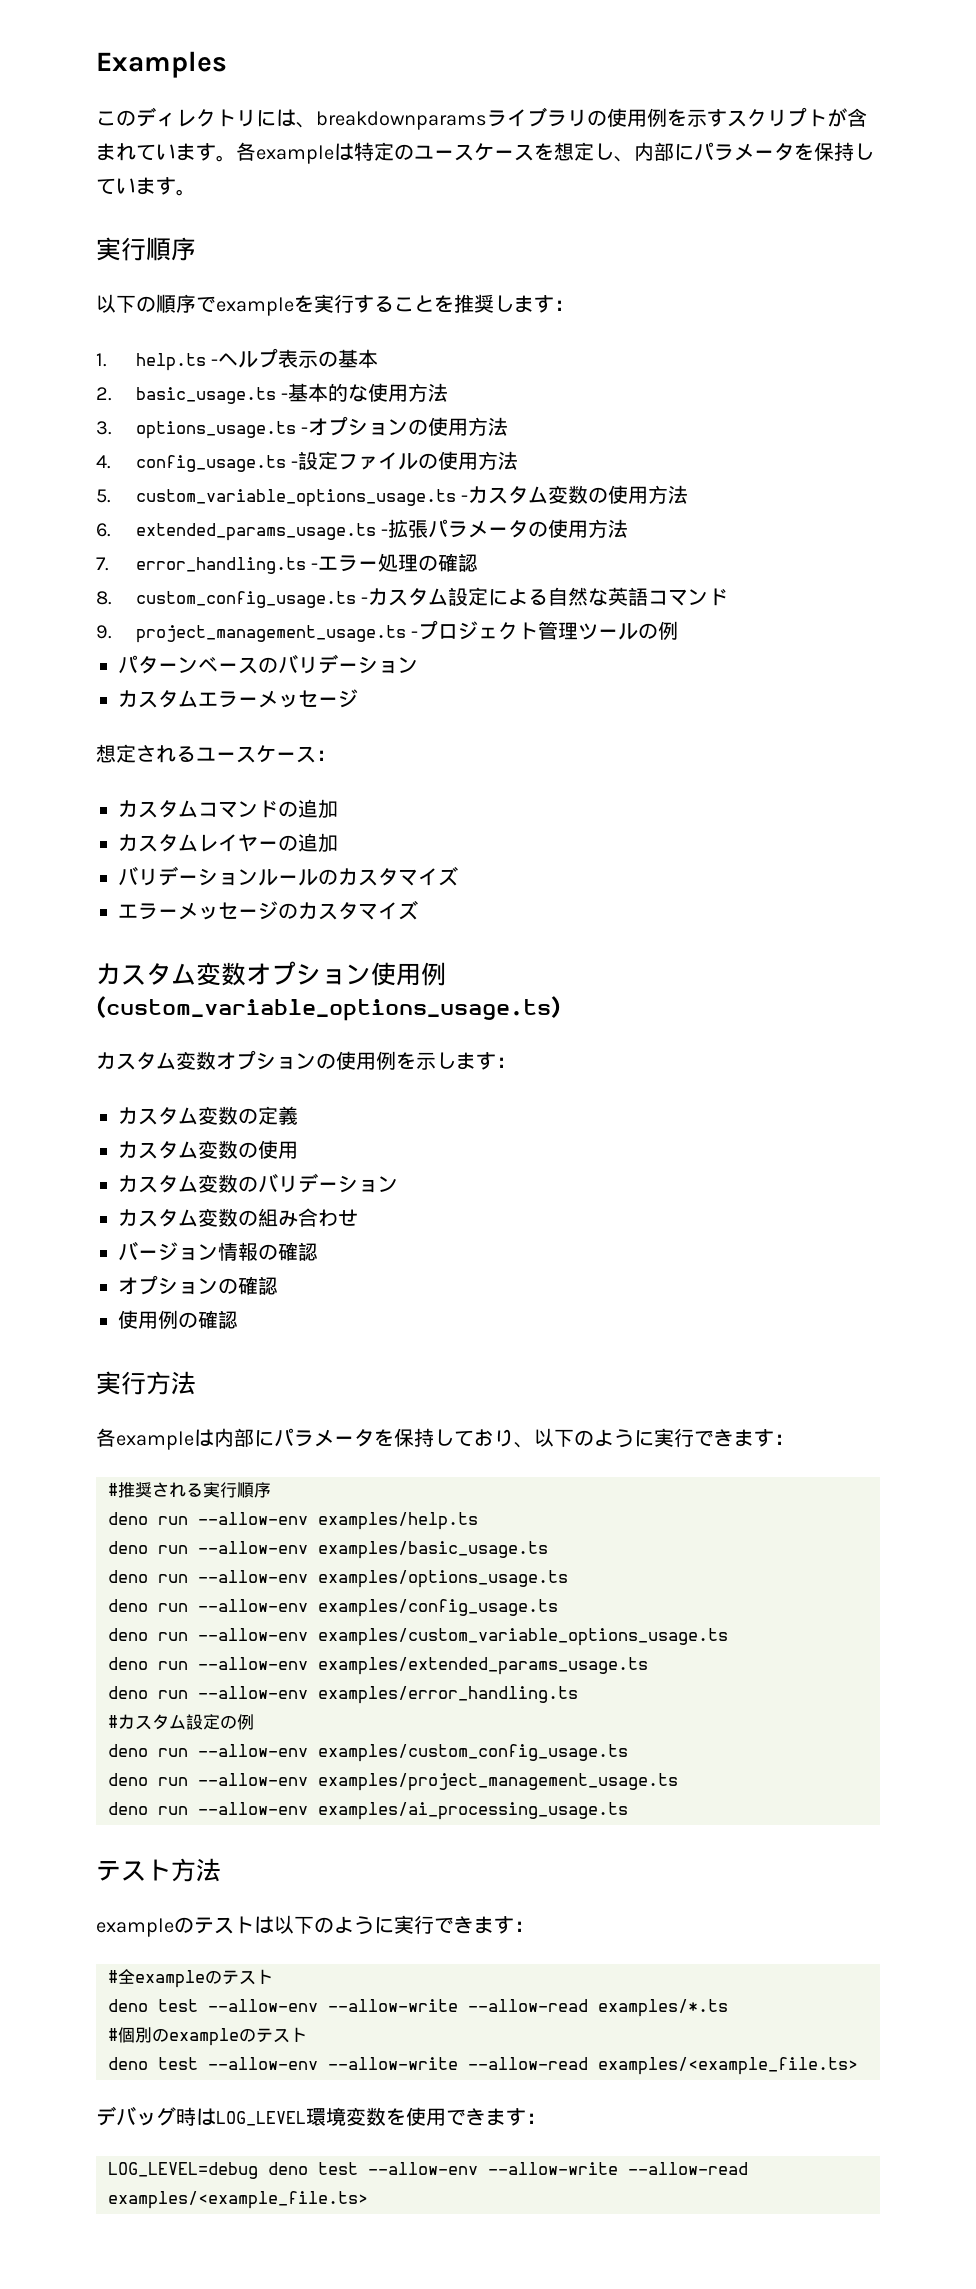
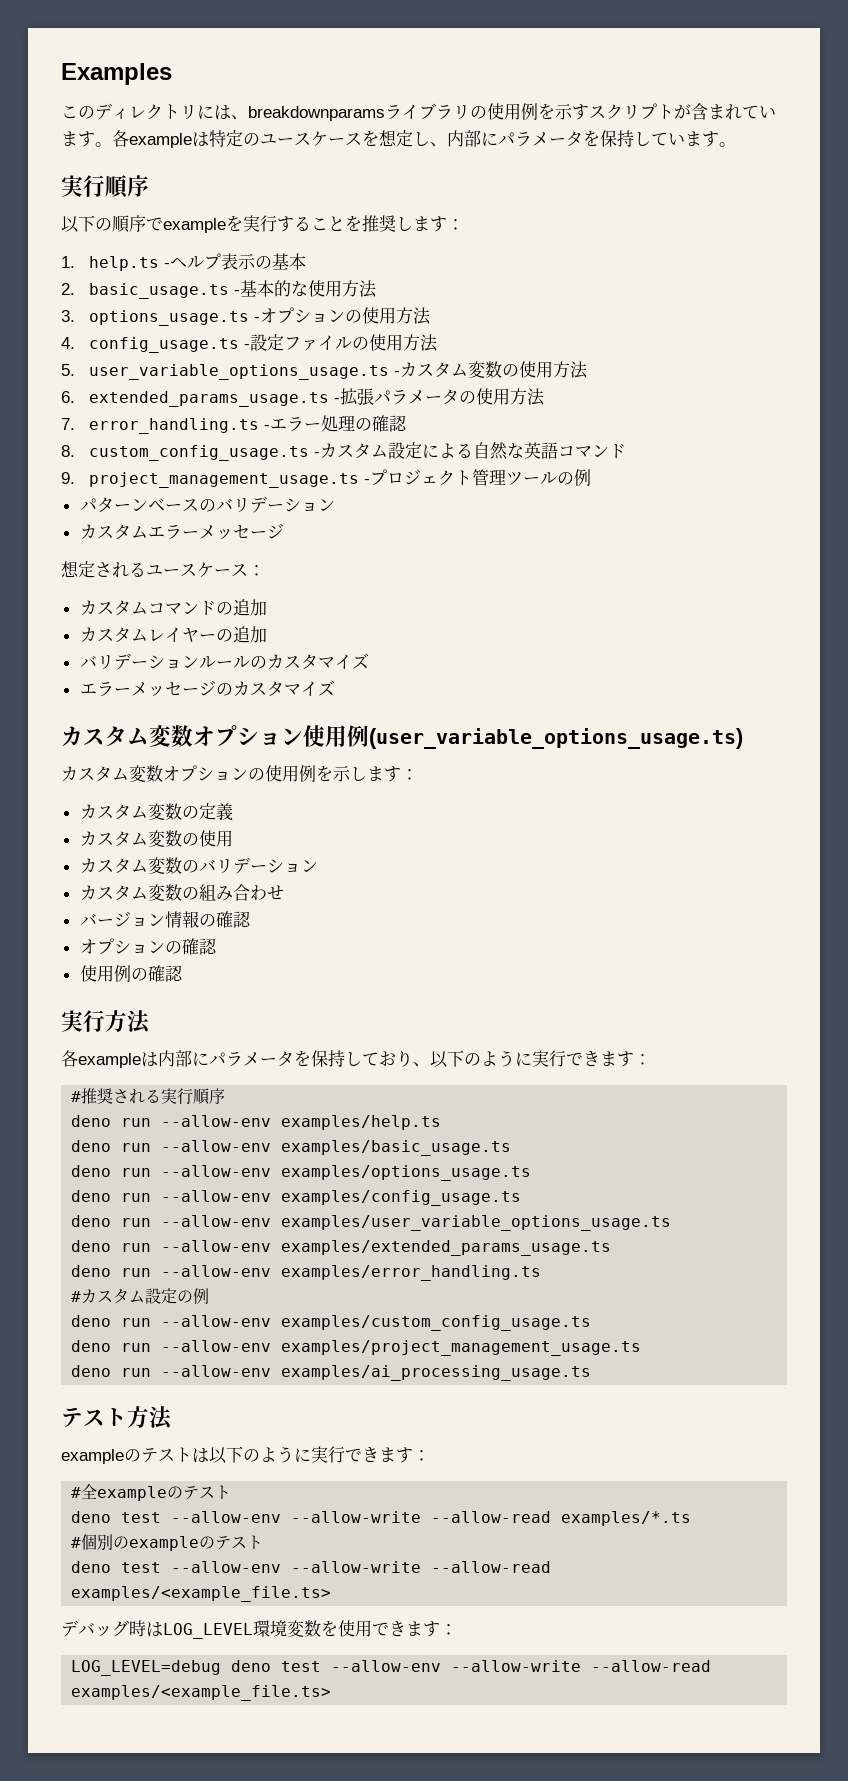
[135,489,456,507] custom_variable_options_usage.ts -> [88,364,389,380] user_variable_options_usage.ts
[96,996,561,1021] (custom_variable_options_usage.ts) -> [369,728,743,749] (user_variable_options_usage.ts)
[318,1628,728,1646] examples/custom_variable_options_usage.ts -> [281,1215,672,1231] examples/user_variable_options_usage.ts

